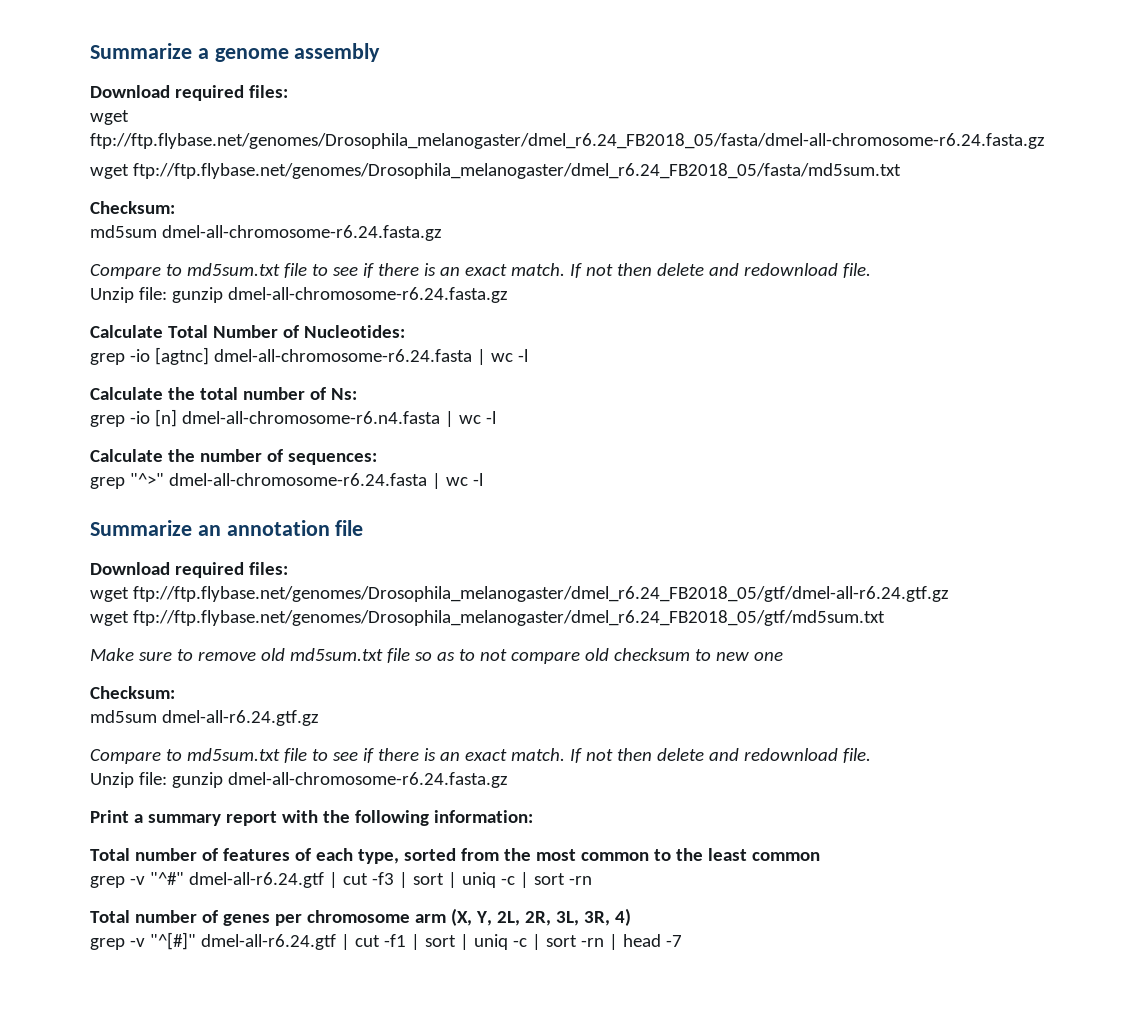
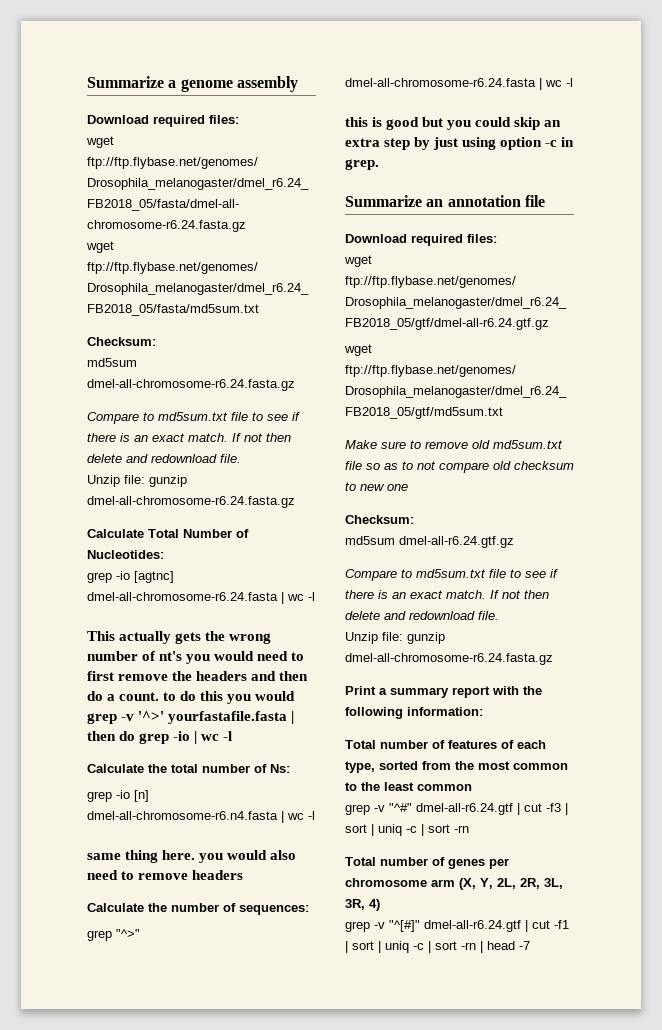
(528, 355) none -> [87,631,272,644] [87,651,305,664] [87,671,309,681] [87,691,296,704] [87,711,295,724] [87,731,233,744] // This actually gets the wrong number of nt's you would need to first remove the headers and then do a count. to do this you would grep -v '^>' yourfastafile.fasta | then do grep -io | wc -l
(496, 417) none -> [87,850,297,863] [87,870,244,880] // same thing here. you would also need to remove headers
(483, 479) none -> [345,117,562,130] [345,137,575,150] [345,159,379,170] // this is good but you could skip an extra step by just using option -c in grep.

